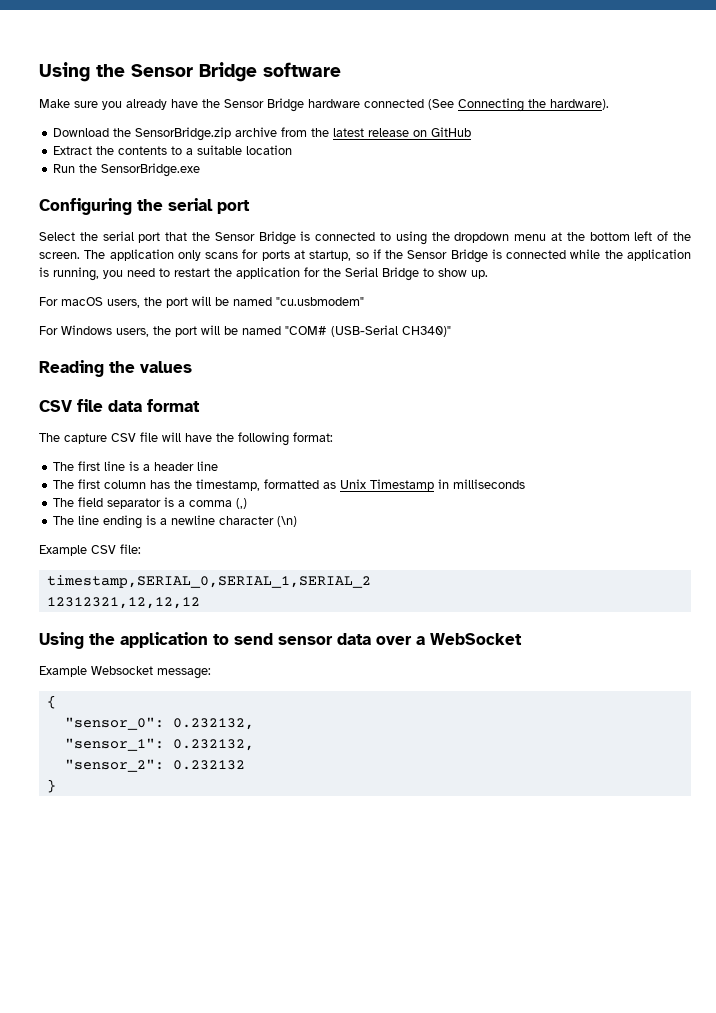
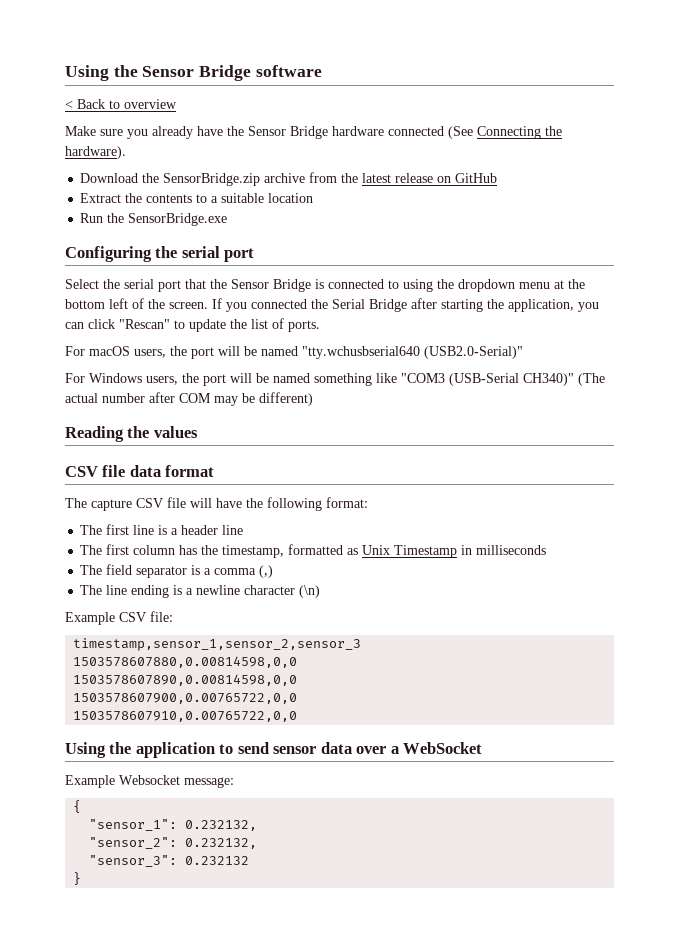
(341, 69) none -> [65,99,177,109] // < Back to overview
[84,249,691,263] [39,267,488,281] The application only scans for ports at startup, so if the Sensor Bridge is connected while the application is running, you need to restart the application for the Serial Bridge to show up. -> [212,298,599,312] [65,318,320,332] If you connected the Serial Bridge after starting the application, you can click "Rescan" to update the list of ports.
[276,297,364,306] "cu.usbmodem" -> [302,346,523,359] "tty.wchusbserial640 (USB2.0-Serial)"
[285,326,327,335] "COM# -> [314,373,445,386] something like "COM3
(451, 331) none -> [578,373,605,386] [65,392,313,406] (The actual number after COM may be different)
[46,575,371,588] [46,597,200,609] timestamp,SERIAL_0,SERIAL_1,SERIAL_2 // 12312321,12,12,12 -> [73,638,362,651] [73,656,298,668] [73,674,298,686] [73,693,298,704] [73,711,298,722] timestamp,sensor_1,sensor_2,sensor_3 // 1503578607880,0.00814598,0,0 // 1503578607890,0.00814598,0,0 // 1503578607900,0.00765722,0,0 // 1503578607910,0.00765722,0,0
[64,717,254,730] // "sensor_0": 0.232132, -> (82, 806) none
(164, 765) none -> [185,838,258,849] [89,855,178,867] 0.232132, // "sensor_3":

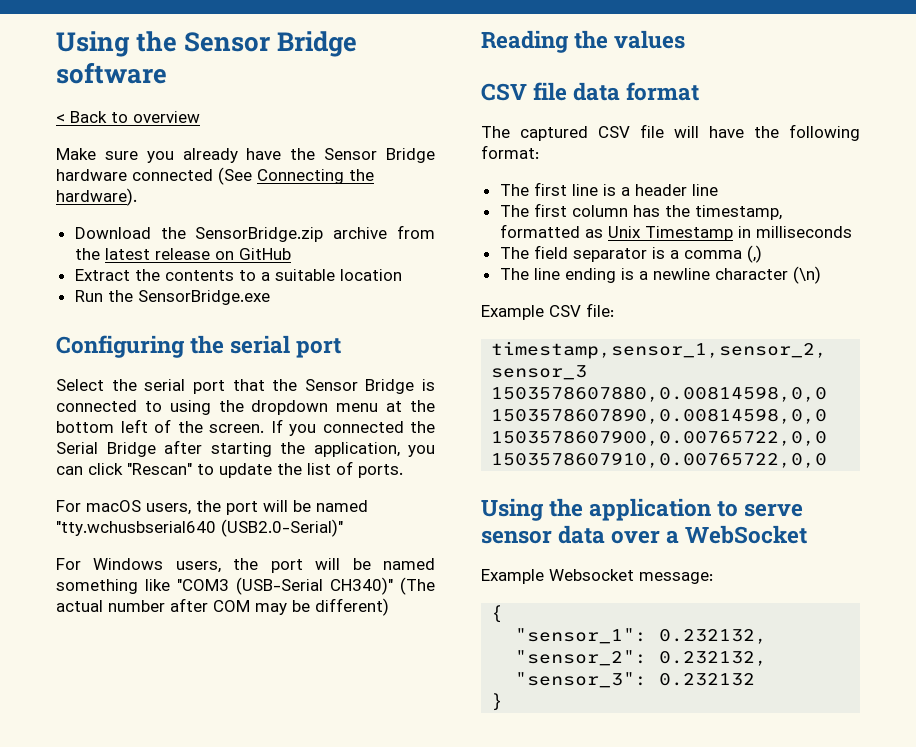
[91,499,132,511] capture -> [520,126,588,141] captured
[237,742,269,754] send -> [744,503,804,517] serve

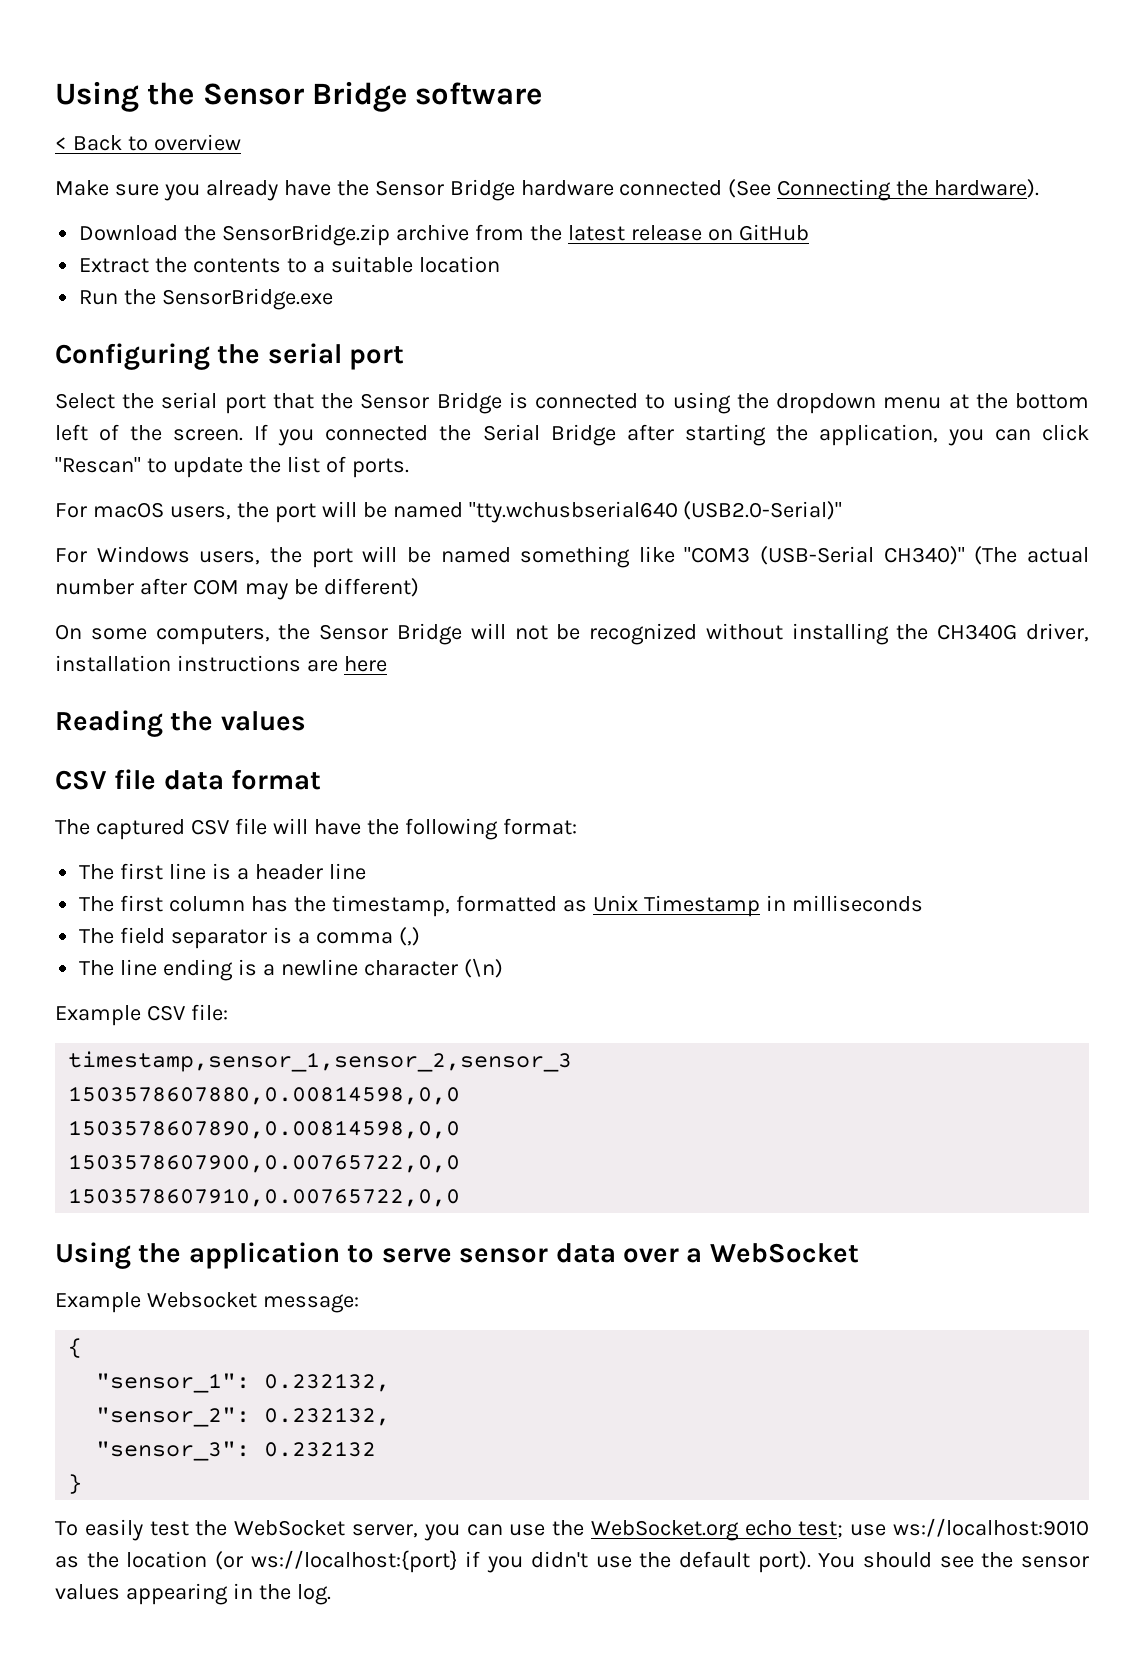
(389, 607) none -> [55,623,1090,645] [55,655,387,672] // On some computers, the Sensor Bridge will not be recognized without installing the CH340G driver, installation instructions are here
(504, 702) none -> [55,1518,1089,1541] [55,1550,1089,1573] [55,1583,331,1605] // To easily test the WebSocket server, you can use the WebSocket.org echo test; use ws://localhost:9010 as the location (or ws://localhost:{port} if you didn't use the default port). You should see the sensor values appearing in the log.

